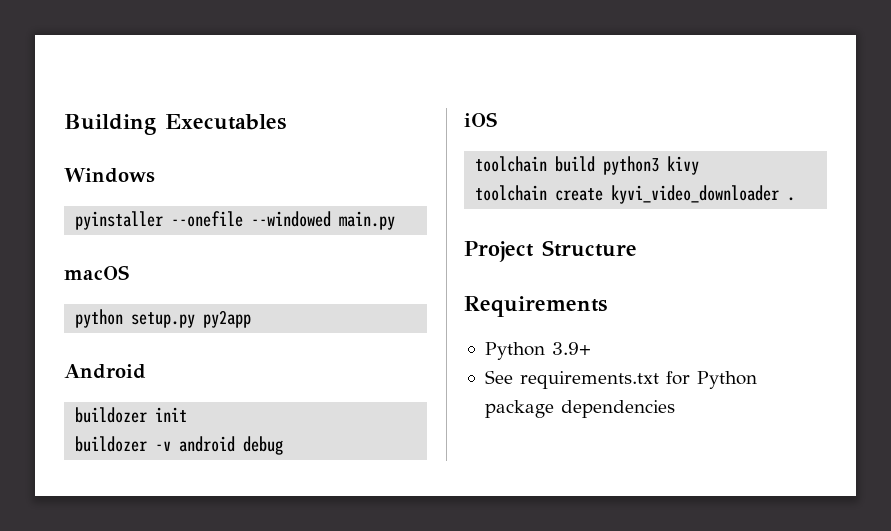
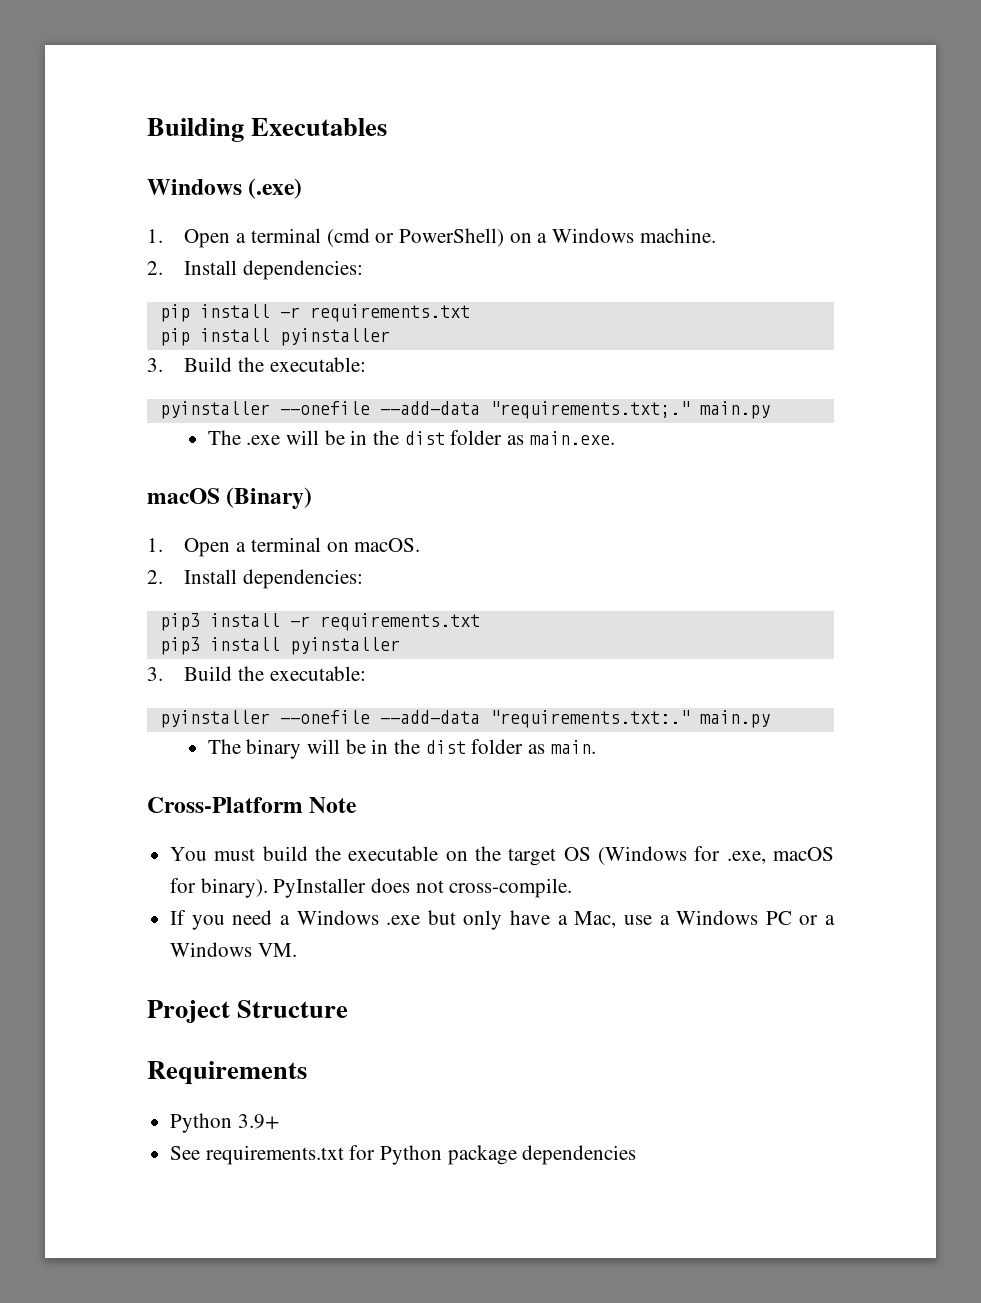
[75,211,396,230] [64,265,129,280] [75,309,252,328] [64,364,146,379] [75,407,188,423] [75,436,284,455] [464,112,497,127] [475,156,700,175] [475,185,796,204] // pyinstaller --onefile --windowed main.py // macOS // python setup.py py2app // Android // buildozer init // buildozer -v android debug // iOS // toolchain build python3 kivy // toolchain create kyvi_video_downloader . -> [248,178,303,199] [147,228,716,248] [147,260,364,280] [159,304,470,322] [159,328,390,346] [147,357,366,372] [159,401,770,419] [207,430,615,445] [147,487,313,509] [147,537,421,557] [147,569,364,589] [159,613,480,631] [159,637,400,655] [147,666,366,681] [159,710,770,728] [207,739,596,759] [147,797,358,813] [170,846,834,866] [170,878,573,898] [170,910,835,930] [170,942,297,957] (.exe) // 1. Open a terminal (cmd or PowerShell) on a Windows machine. // 2. Install dependencies: // pip install -r requirements.txt // pip install pyinstaller // 3. Build the executable: // pyinstaller --onefile --add-data "requirements.txt;." main.py // The .exe will be in the dist folder as main.exe. // macOS (Binary) // 1. Open a terminal on macOS. // 2. Install dependencies: // pip3 install -r requirements.txt // pip3 install pyinstaller // 3. Build the executable: // pyinstaller --onefile --add-data "requirements.txt:." main.py // The binary will be in the dist folder as main. // Cross-Platform Note // You must build the executable on the target OS (Windows for .exe, macOS for binary). PyInstaller does not cross-compile. // If you need a Windows .exe but only have a Mac, use a Windows PC or a Windows VM.

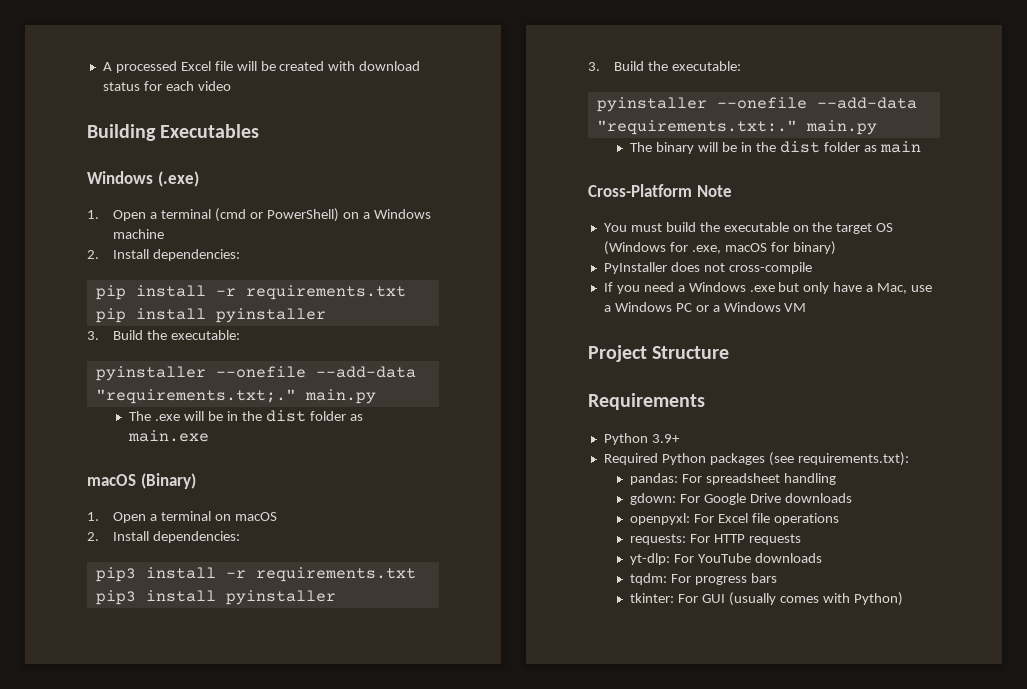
(147, 130) none -> [102,61,421,73] [102,81,231,91] A processed Excel file will be created with download status for each video //
[639,228,716,243] machine. -> [113,229,165,239] machine
[529,431,615,445] main.exe. -> [128,430,210,442] main.exe
[354,538,421,552] macOS. -> [235,512,278,521] macOS
[550,740,596,754] main. -> [879,141,921,153] main
[200,878,268,898] binary). -> [792,241,836,255] binary) //
[449,878,573,898] cross-compile. -> [728,262,812,274] cross-compile
[257,943,297,957] VM. -> [784,303,807,312] VM
[170,1145,637,1165] See requirements.txt for Python package dependencies -> [603,452,909,466] [630,473,837,485] [630,493,852,505] [630,513,839,525] [630,534,802,545] [630,553,823,565] [630,573,778,585] [630,592,903,606] Required Python packages (see requirements.txt): // pandas: For spreadsheet handling // gdown: For Google Drive downloads // openpyxl: For Excel file operations // requests: For HTTP requests // yt-dlp: For YouTube downloads // tqdm: For progress bars // tkinter: For GUI (usually comes with Python)

